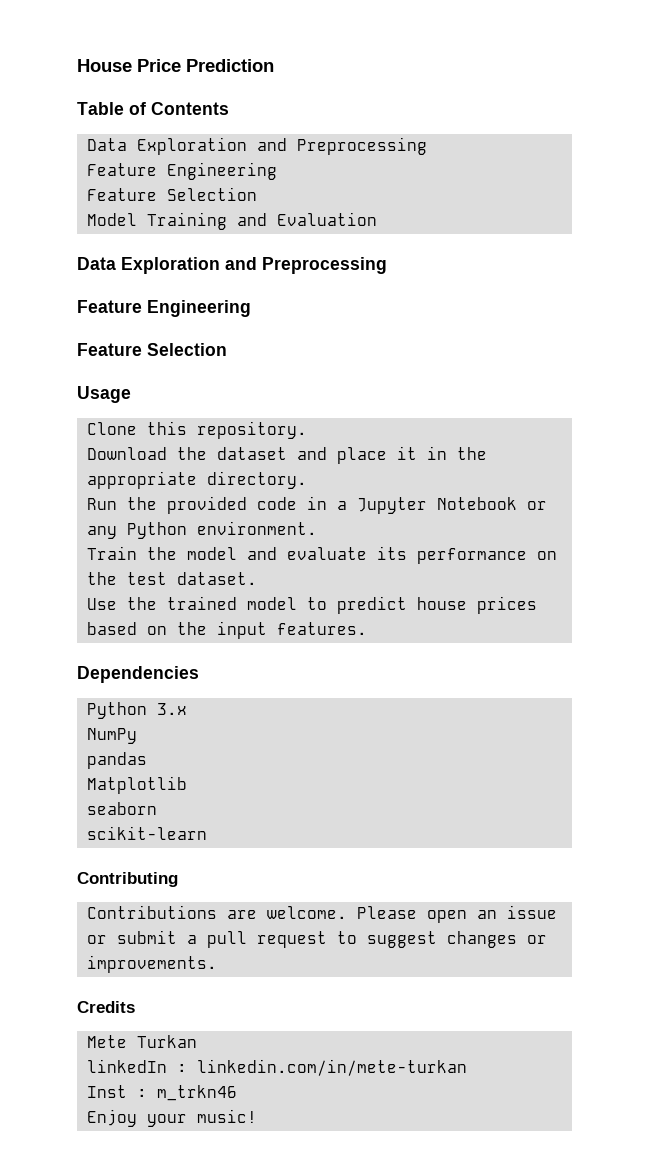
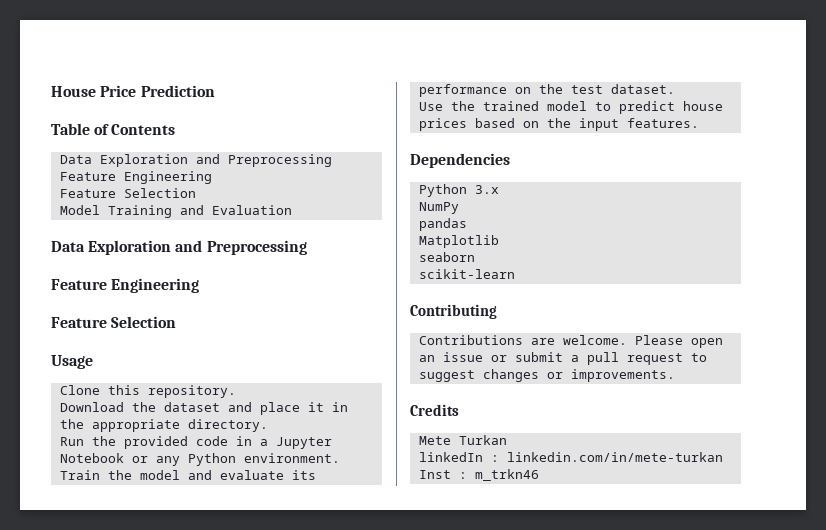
[86,1109,257,1127] // Enjoy your music! -> (539, 475) none

